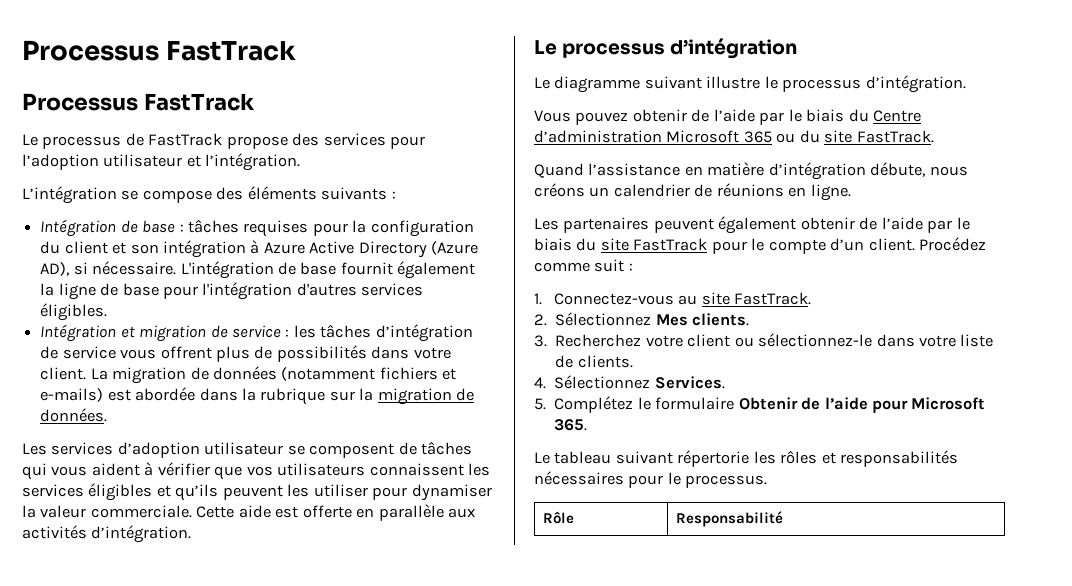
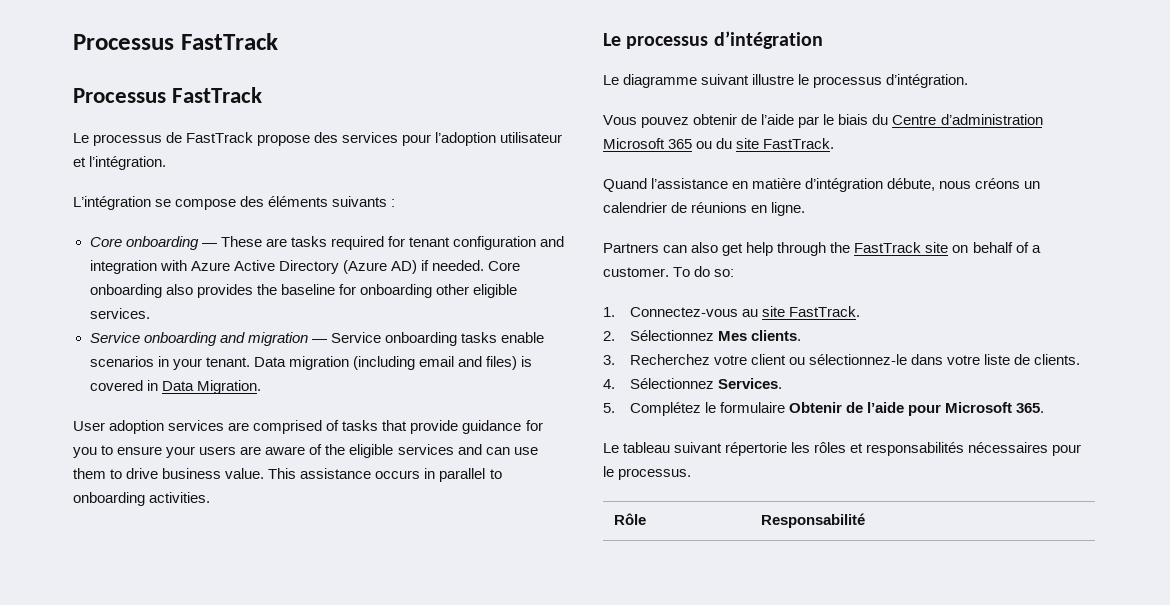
[40,219,474,237] [40,240,479,258] [40,261,476,279] [40,282,424,300] [40,303,108,321] [40,324,473,342] [40,345,451,362] [40,366,457,384] [40,387,475,405] [40,408,108,422] [22,441,473,458] [22,462,491,480] [22,483,492,501] [22,504,476,521] [22,525,192,543] Intégration de base : tâches requises pour la configuration du client et son intégration à Azure Active Directory (Azure AD), si nécessaire. L'intégration de base fournit également la ligne de base pour l'intégration d'autres services éligibles. // Intégration et migration de service : les tâches d’intégration de service vous offrent plus de possibilités dans votre client. La migration de données (notamment fichiers et e-mails) est abordée dans la rubrique sur la migration de données. // Les services d’adoption utilisateur se composent de tâches qui vous aident à vérifier que vos utilisateurs connaissent les services éligibles et qu’ils peuvent les utiliser pour dynamiser la valeur commerciale. Cette aide est offerte en parallèle aux activités d’intégration. -> [89,236,564,250] [89,260,520,274] [89,284,517,298] [89,308,150,319] [89,332,544,346] [89,356,532,370] [89,380,261,394] [73,420,543,434] [73,444,538,458] [73,468,502,482] [73,492,211,506] Core onboarding — These are tasks required for tenant configuration and integration with Azure Active Directory (Azure AD) if needed. Core onboarding also provides the baseline for onboarding other eligible services. // Service onboarding and migration — Service onboarding tasks enable scenarios in your tenant. Data migration (including email and files) is covered in Data Migration. // User adoption services are comprised of tasks that provide guidance for you to ensure your users are aware of the eligible services and can use them to drive business value. This assistance occurs in parallel to onboarding activities.
[534,216,970,234] [534,237,987,254] [534,259,633,272] Les partenaires peuvent également obtenir de l’aide par le biais du site FastTrack pour le compte d’un client. Procédez comme suit : -> [603,242,1041,256] [603,266,735,277] Partners can also get help through the FastTrack site on behalf of a customer. To do so:

